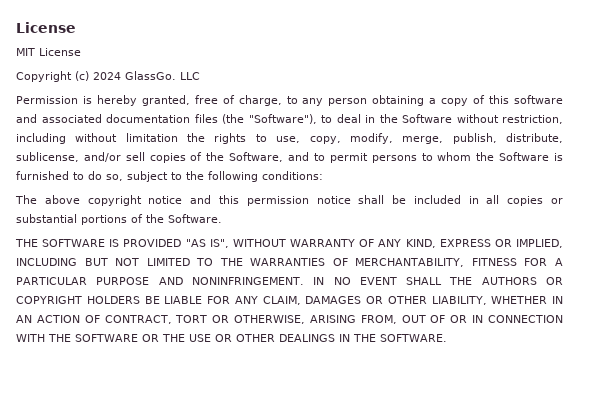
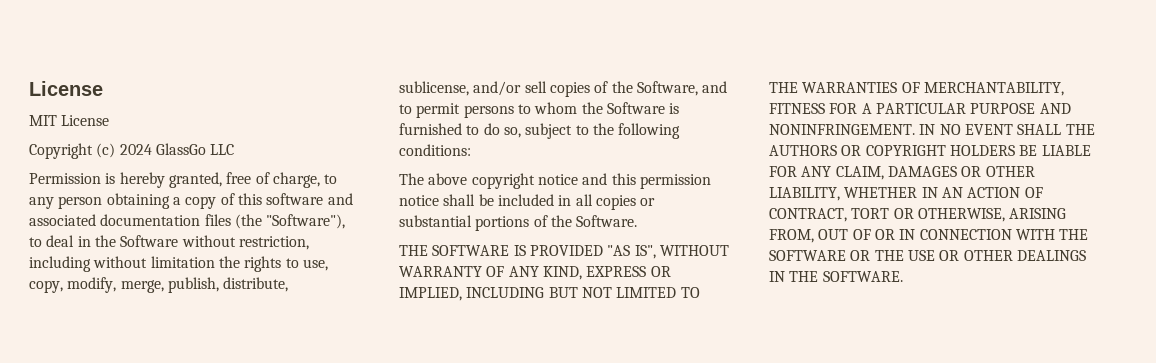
[125,71,176,80] GlassGo. -> [155,143,206,155] GlassGo

